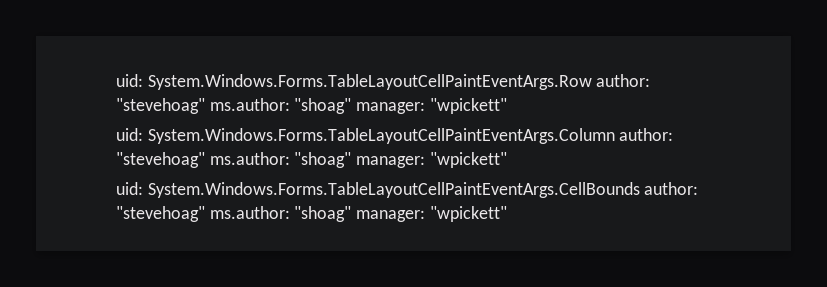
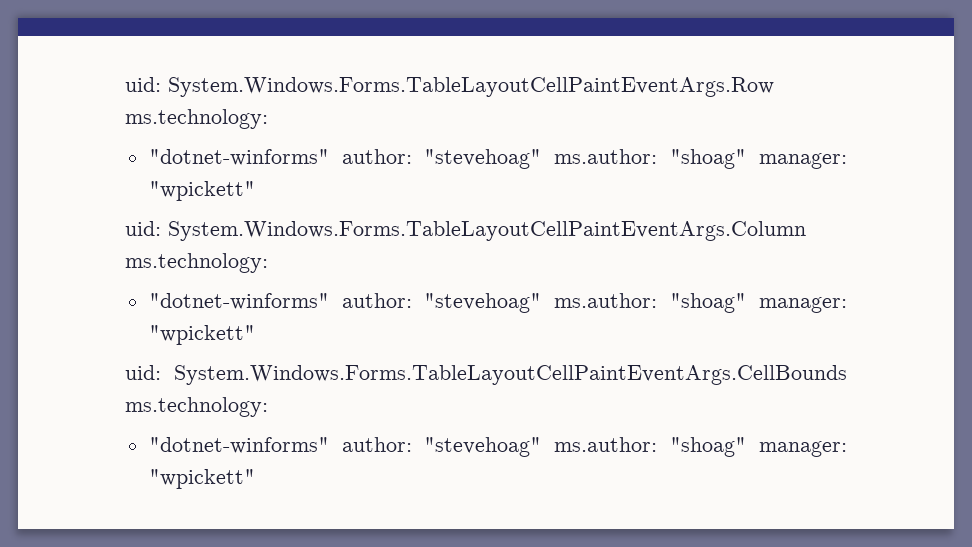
(592, 82) none -> [125,109,268,129] [148,149,329,166] ms.technology: // "dotnet-winforms"
(615, 136) none -> [125,253,268,273] [148,293,329,310] ms.technology: // "dotnet-winforms"
(640, 190) none -> [125,397,268,417] [148,437,329,454] ms.technology: // "dotnet-winforms"

